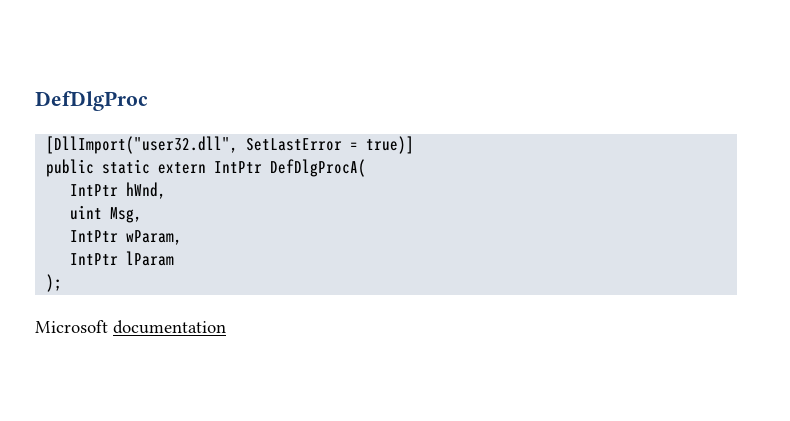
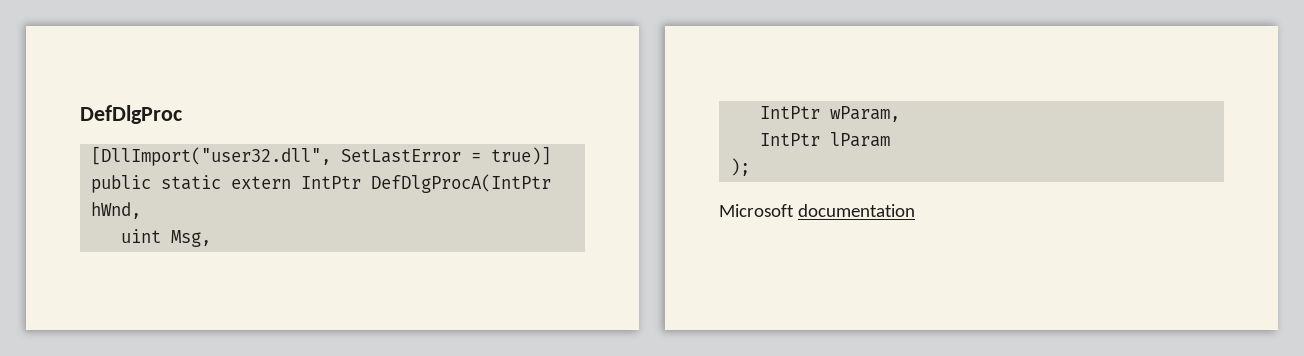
[270,159,367,177] [70,184,119,196] DefDlgProcA( // IntPtr -> [371,174,552,193] DefDlgProcA(IntPtr

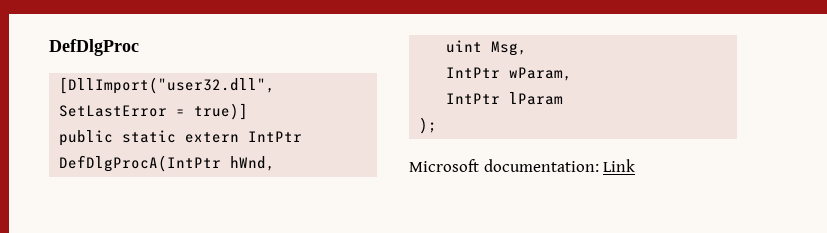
[797,204,915,217] documentation -> [483,159,636,172] documentation: Link

